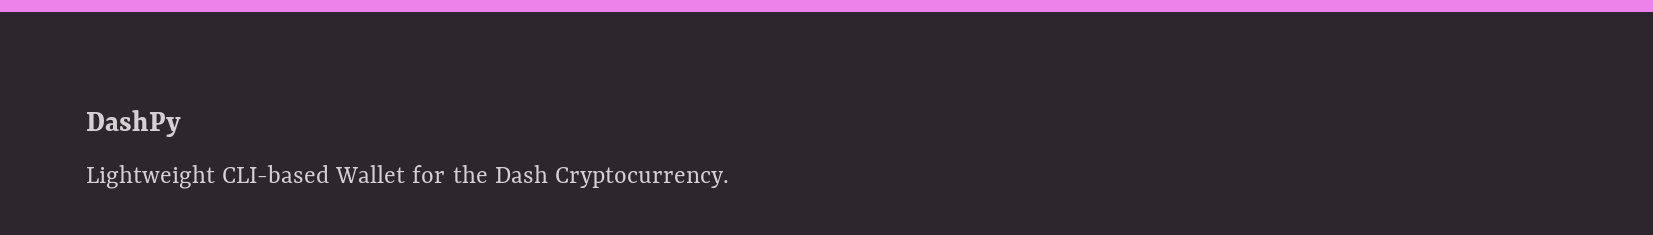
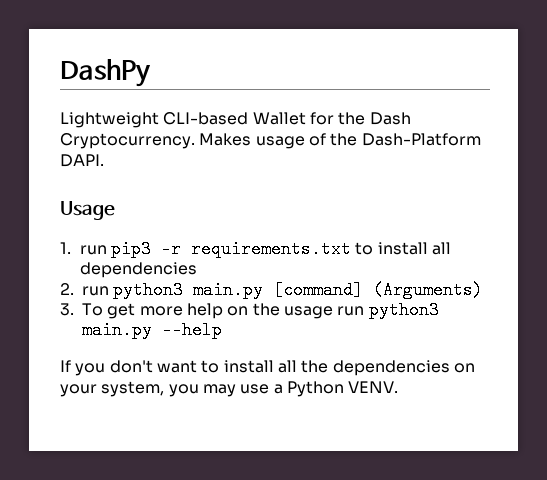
(729, 177) none -> [199,133,481,149] [60,154,104,167] [60,201,115,220] [60,240,451,258] [79,262,197,278] [60,281,484,299] [60,301,439,319] [82,321,222,339] [60,360,475,376] [60,381,399,397] Makes usage of the Dash-Platform DAPI. // Usage // 1. run pip3 -r requirements.txt to install all dependencies // 2. run python3 main.py [command] (Arguments) // 3. To get more help on the usage run python3 main.py --help // If you don't want to install all the dependencies on your system, you may use a Python VENV.

